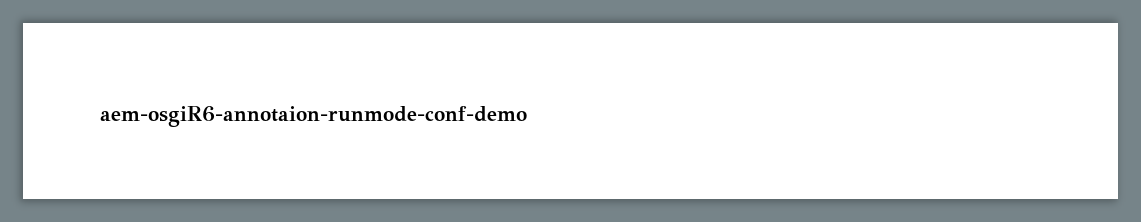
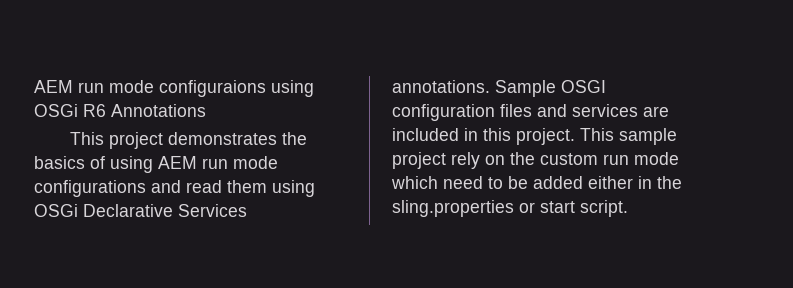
[100,106,527,127] aem-osgiR6-annotaion-runmode-conf-demo -> [34,80,314,97] [34,104,206,117] [69,132,307,149] [34,156,278,173] [34,180,315,197] [34,204,247,217] [392,80,606,97] [392,104,669,121] [392,128,677,145] [392,152,679,169] [391,176,682,189] [392,200,628,217] AEM run mode configuraions using OSGi R6 Annotations // This project demonstrates the basics of using AEM run mode configurations and read them using OSGi Declarative Services annotations. Sample OSGI configuration files and services are included in this project. This sample project rely on the custom run mode which need to be added either in the sling.properties or start script.

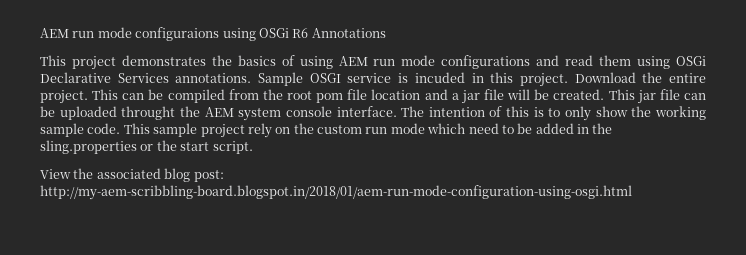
[392,104,669,121] [392,128,575,145] configuration files and services are included in this project. -> [347,72,706,87] [40,89,707,104] [40,106,706,121] [40,123,121,137] service is incuded in this project. Download the entire project. This can be compiled from the root pom file location and a jar file will be created. This jar file can be uploaded throught the AEM system console interface. The intention of this is to only show the working sample code.
[588,176,633,189] either -> (574, 128) none
(535, 207) none -> [156,140,177,151] the
(628, 208) none -> [40,168,224,182] [40,185,632,200] // View the associated blog post: http://my-aem-scribbling-board.blogspot.in/2018/01/aem-run-mode-configuration-using-osgi.html

